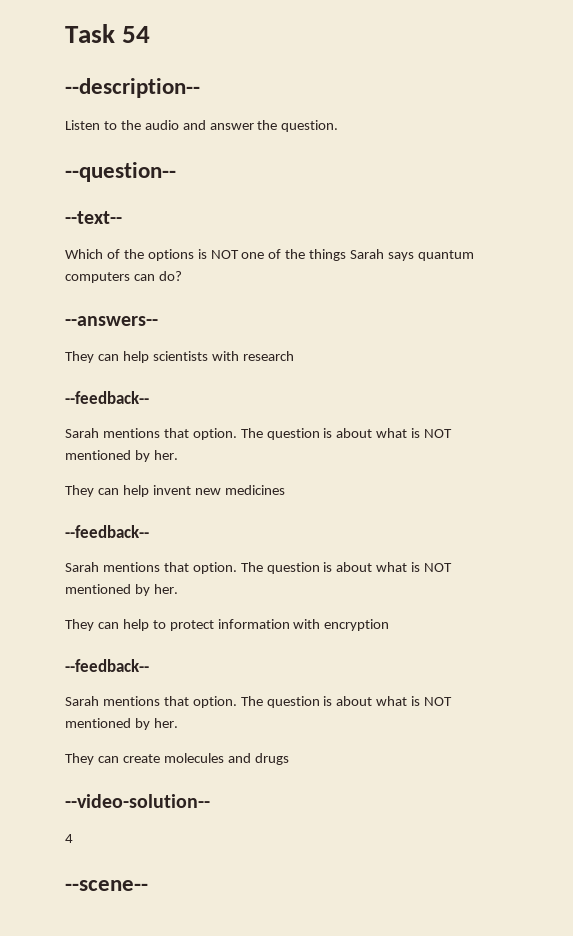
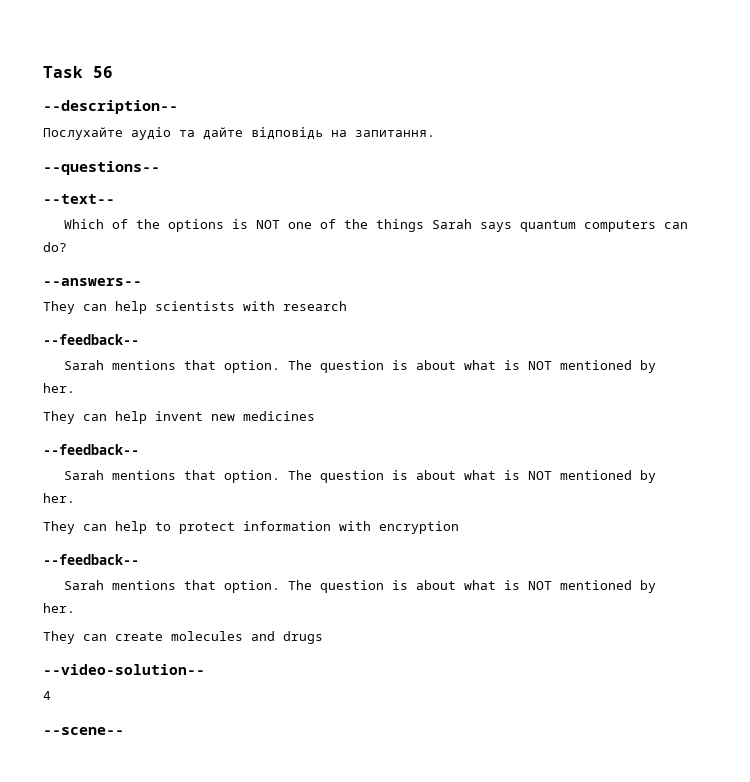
[122,26,151,43] 54 -> [93,66,113,78] 56
[65,120,339,132] [65,162,176,182] Listen to the audio and answer the question. // --question-- -> [43,127,435,140] [43,161,160,175] Послухайте аудіо та дайте відповідь на запитання. // --questions--

